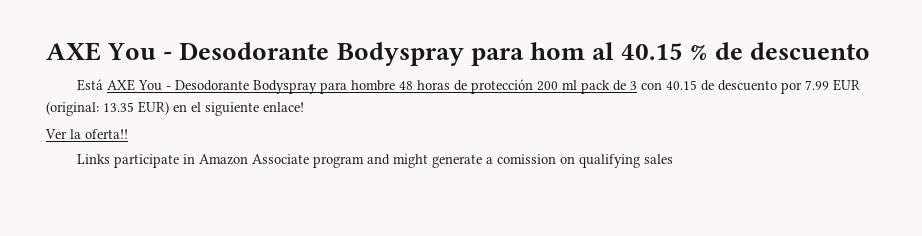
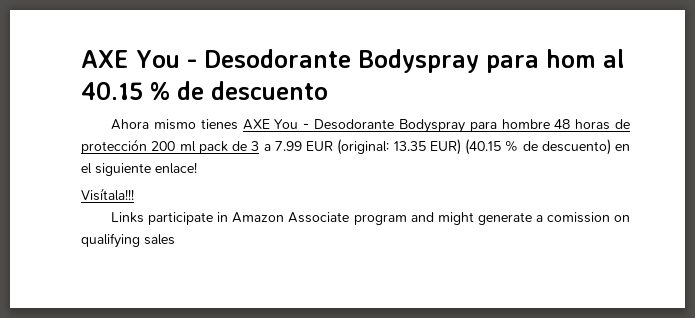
[76,79,103,91] Está -> [111,119,238,130] Ahora mismo tienes
[640,80,802,94] con 40.15 de descuento por -> [263,144,271,151] a
(169, 108) none -> [465,139,611,155] (40.15 % de descuento)
[45,129,128,139] Ver la oferta!! -> [81,188,134,201] Visítala!!!

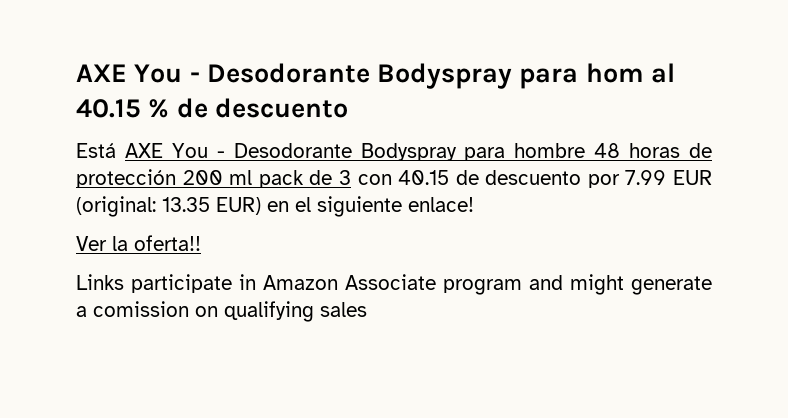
[111,119,238,130] Ahora mismo tienes -> [76,143,116,158] Está
[263,144,271,151] a -> [357,170,620,188] con 40.15 de descuento por
[465,139,611,155] (40.15 % de descuento) -> (261, 206) none
[81,188,134,201] Visítala!!! -> [76,235,201,251] Ver la oferta!!

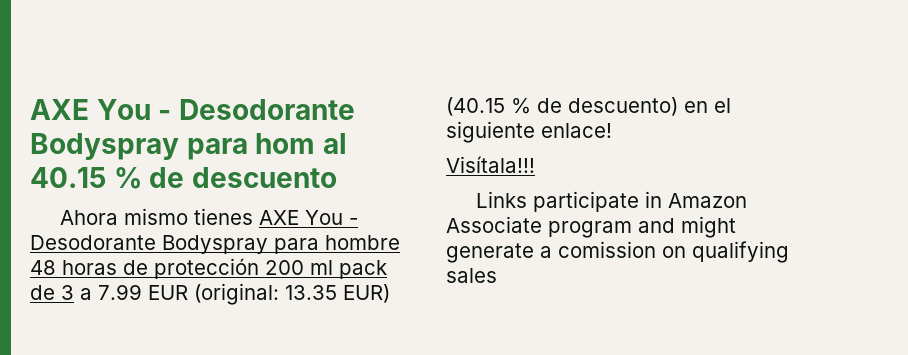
[76,143,116,158] Está -> [60,208,254,225] Ahora mismo tienes
[357,170,620,188] con 40.15 de descuento por -> [80,288,92,300] a
(261, 206) none -> [446,97,678,116] (40.15 % de descuento)
[76,235,201,251] Ver la oferta!! -> [446,156,535,173] Visítala!!!

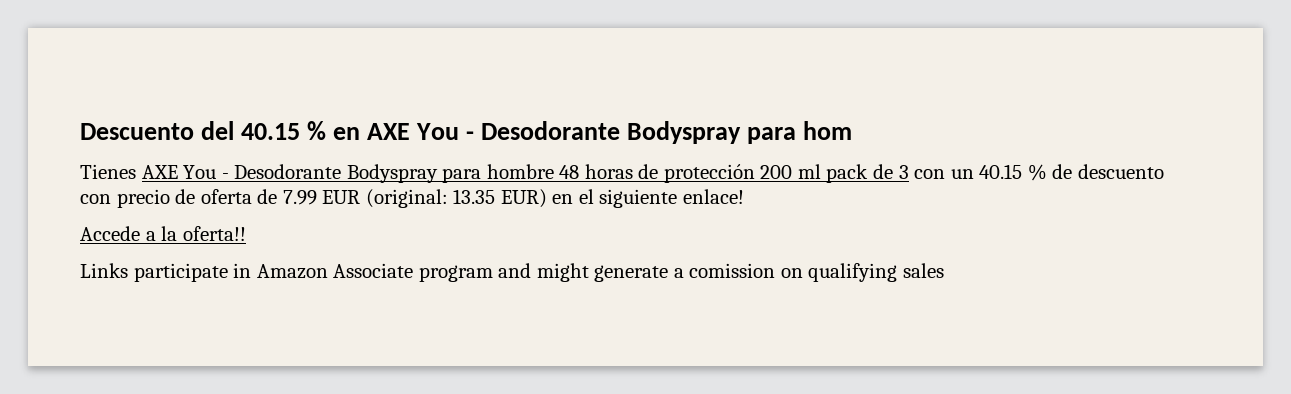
(30, 109) none -> [80,121,361,140] Descuento del 40.15 % en
[322,133,347,154] [30,167,337,189] [60,208,254,225] al 40.15 % de descuento // Ahora mismo tienes -> [80,164,136,179] // Tienes
[80,288,92,300] a -> [914,164,1164,181] [80,189,278,208] con un 40.15 % de descuento con precio de oferta de
[446,97,678,116] (40.15 % de descuento) -> (547, 198) none
[446,156,535,173] Visítala!!! -> [80,226,246,241] Accede a la oferta!!

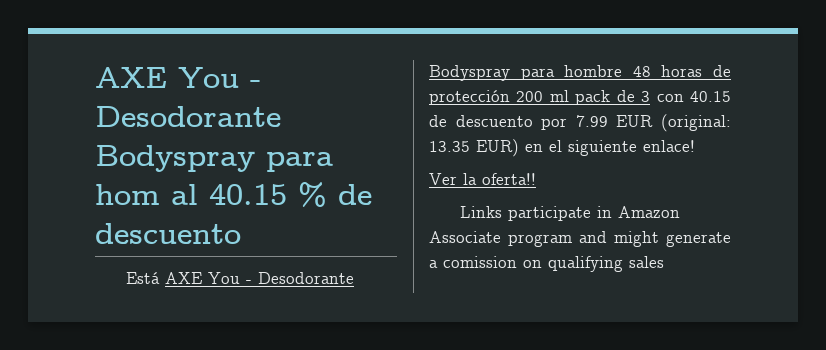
[80,121,361,140] Descuento del 40.15 % en -> (95, 77) none
[80,164,136,179] // Tienes -> [171,182,372,207] [95,223,241,244] [126,272,161,284] al 40.15 % de descuento // Está
[950,164,1164,181] [80,189,278,208] un 40.15 % de descuento con precio de oferta de -> [690,91,731,102] [429,115,568,130] 40.15 de descuento por
[80,226,156,241] Accede a -> [429,173,457,185] Ver

